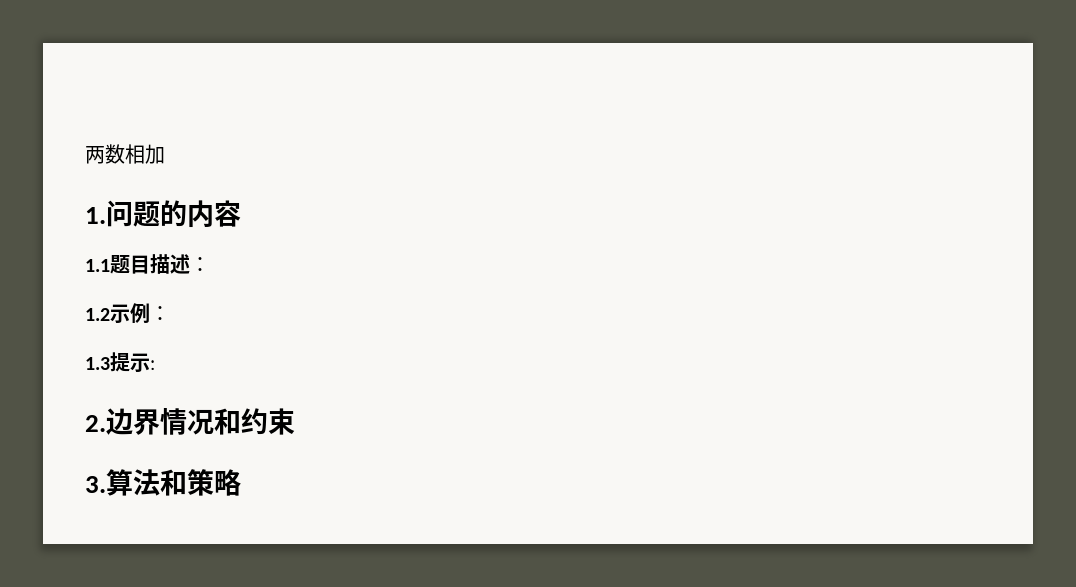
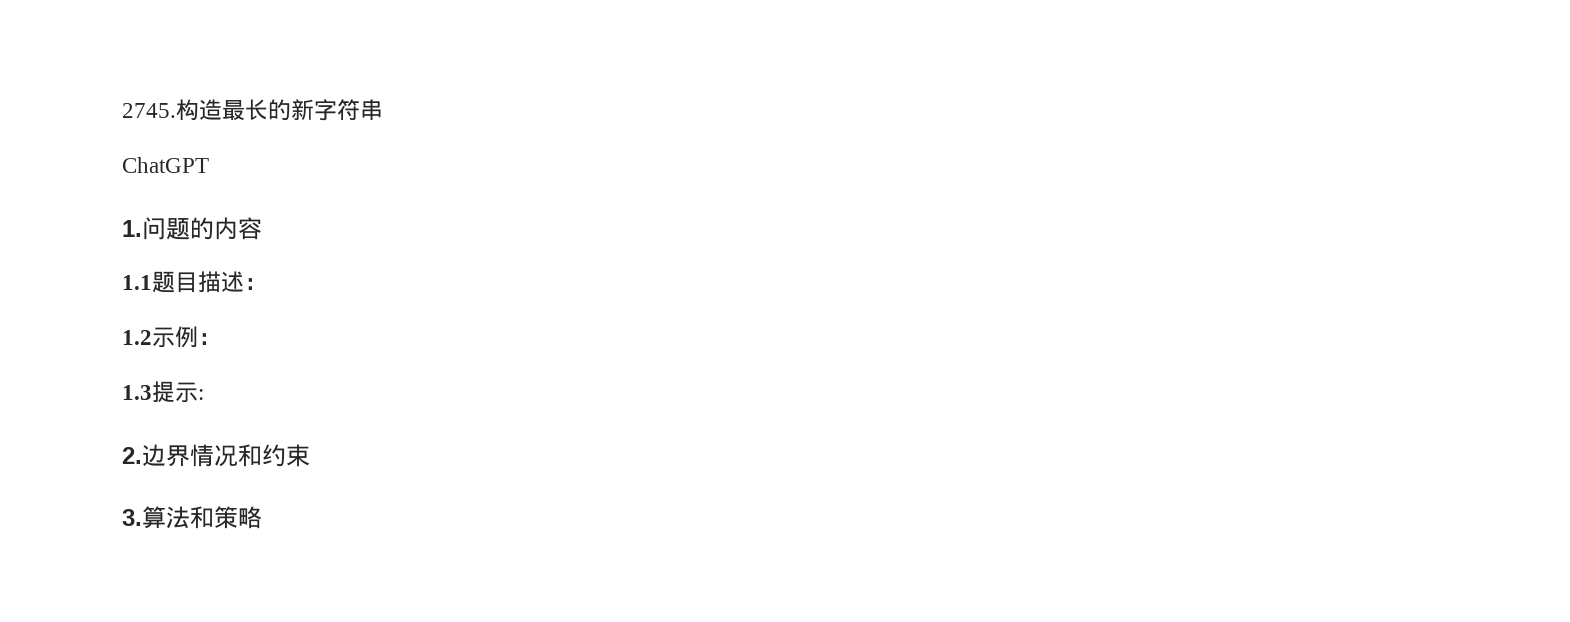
[85,144,165,164] 两数相加 -> [122,99,383,121] [122,157,209,173] 2745.构造最长的新字符串 // ChatGPT

